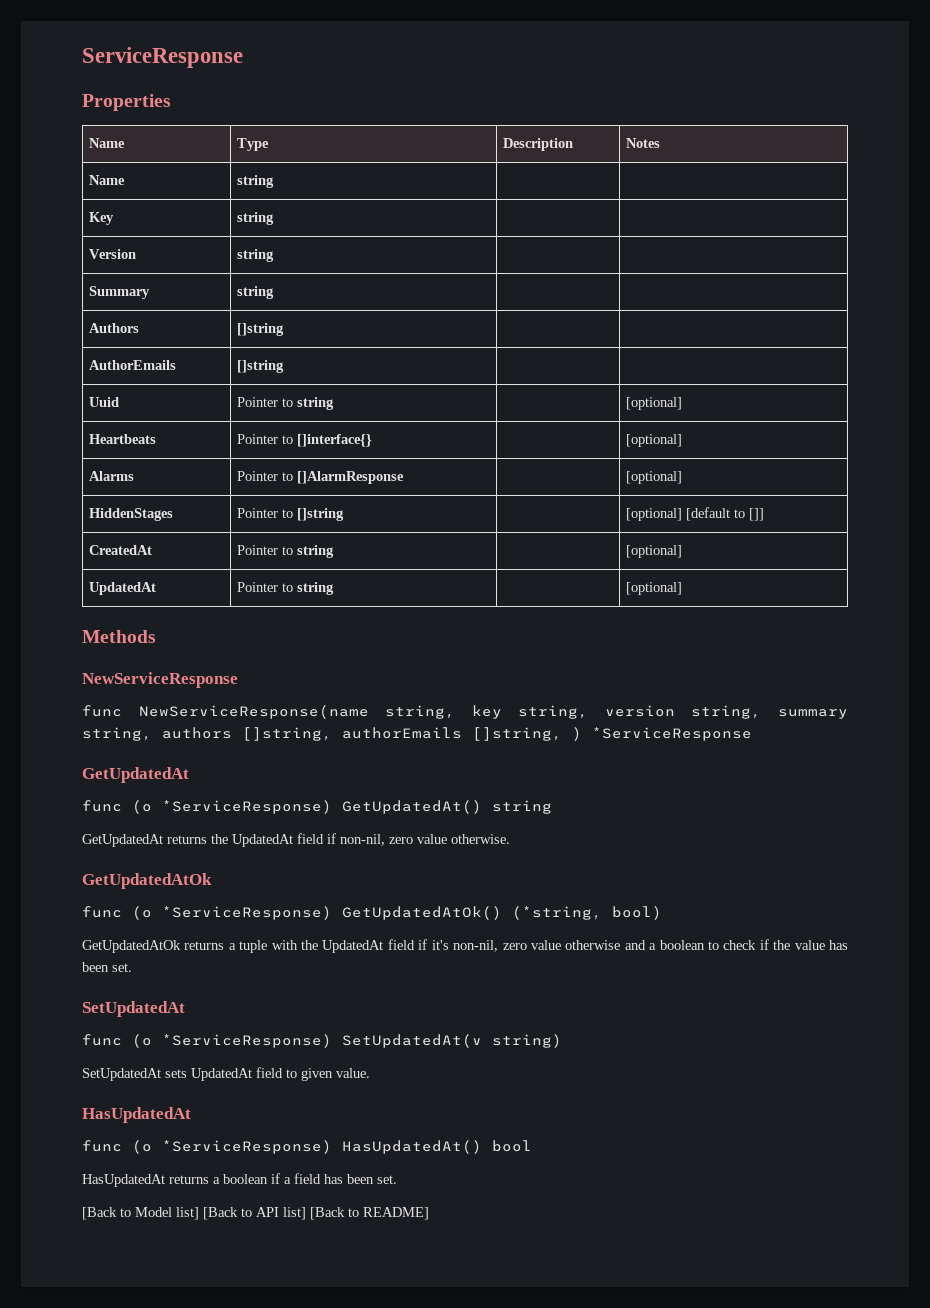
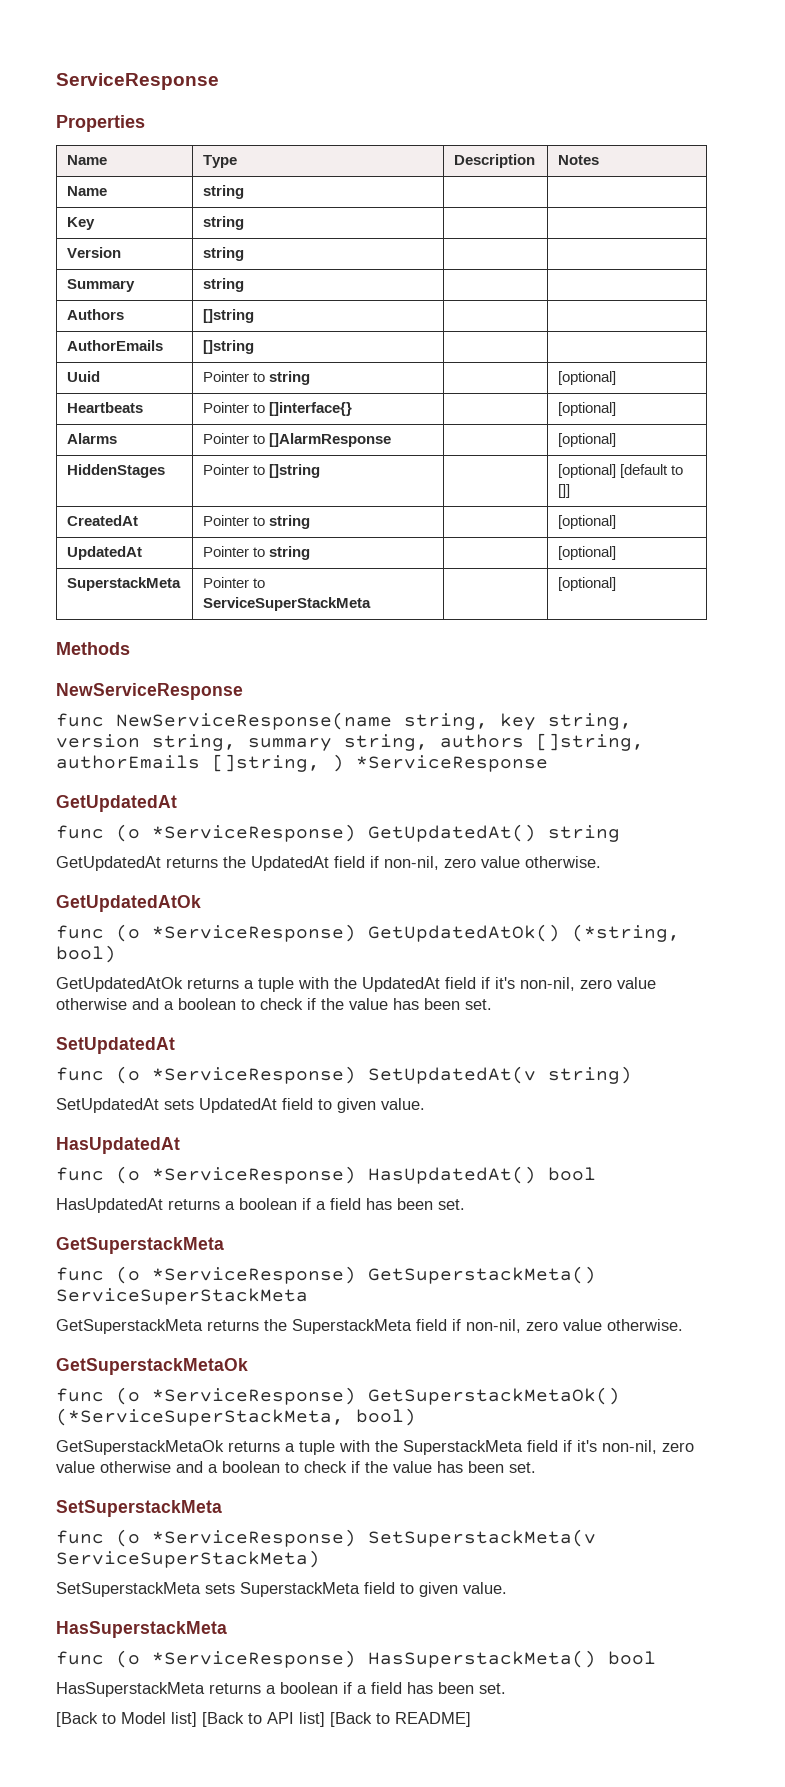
(682, 588) none -> [67,577,182,591] [203,577,266,588] [203,597,372,611] [558,577,617,591] // SuperstackMeta | Pointer to ServiceSuperStackMeta | | [optional]
(397, 1179) none -> [56,1237,224,1254] [56,1266,596,1284] [56,1288,308,1305] [56,1319,683,1334] [56,1358,248,1375] [56,1387,620,1405] [56,1408,416,1426] [56,1440,694,1455] [56,1461,536,1473] [56,1500,222,1517] [56,1529,596,1547] [56,1550,320,1568] [56,1582,507,1597] [56,1621,227,1638] [56,1650,656,1668] [56,1682,506,1697] // GetSuperstackMeta // func (o *ServiceResponse) GetSuperstackMeta() ServiceSuperStackMeta // GetSuperstackMeta returns the SuperstackMeta field if non-nil, zero value otherwise. // GetSuperstackMetaOk // func (o *ServiceResponse) GetSuperstackMetaOk() (*ServiceSuperStackMeta, bool) // GetSuperstackMetaOk returns a tuple with the SuperstackMeta field if it's non-nil, zero value otherwise and a boolean to check if the value has been set. // SetSuperstackMeta // func (o *ServiceResponse) SetSuperstackMeta(v ServiceSuperStackMeta) // SetSuperstackMeta sets SuperstackMeta field to given value. // HasSuperstackMeta // func (o *ServiceResponse) HasSuperstackMeta() bool // HasSuperstackMeta returns a boolean if a field has been set.

